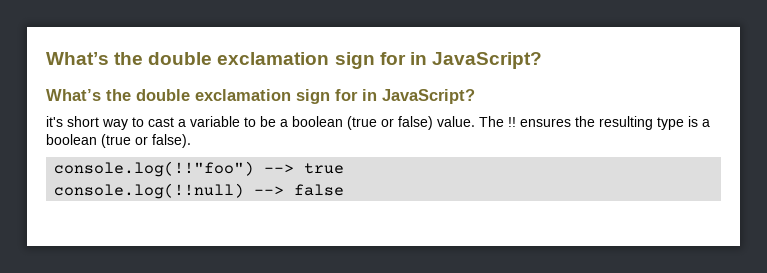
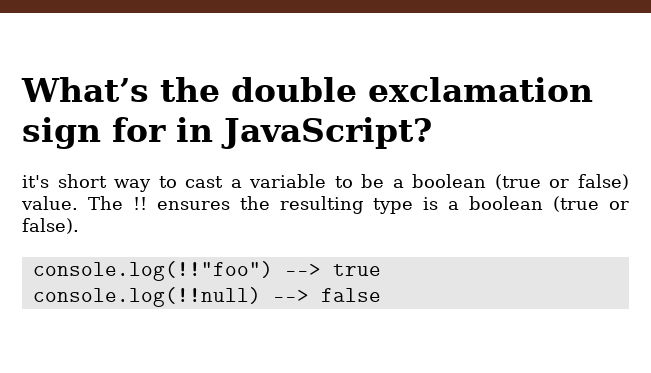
[46,52,542,69] [46,89,475,104] What’s the double exclamation sign for in JavaScript? // What’s the double exclamation sign for in JavaScript? -> [21,77,593,102] [22,117,432,149] What’s the double exclamation sign for in JavaScript?

